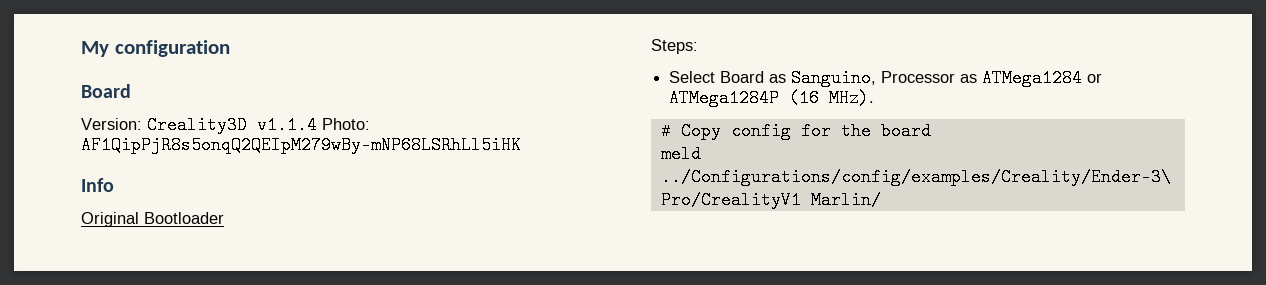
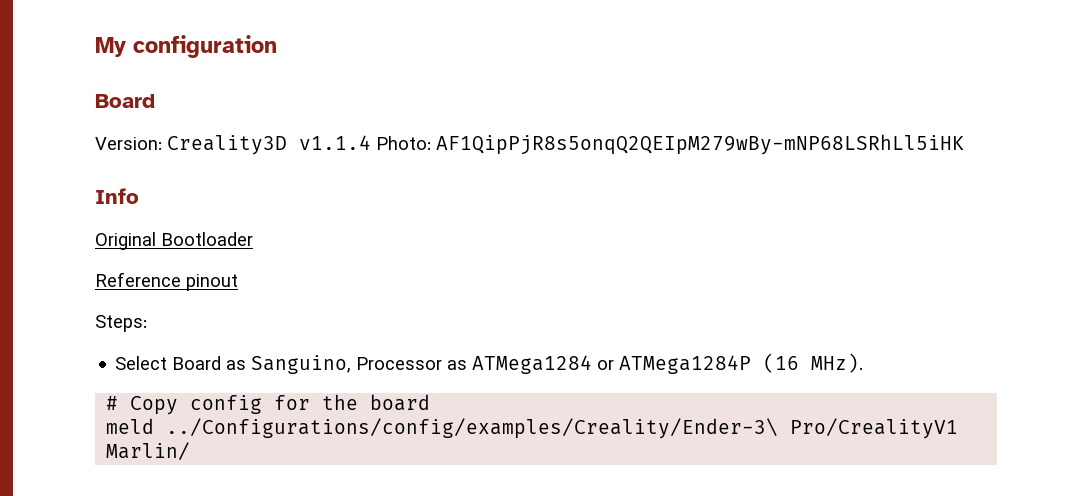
(224, 218) none -> [95,272,238,291] // Reference pinout

